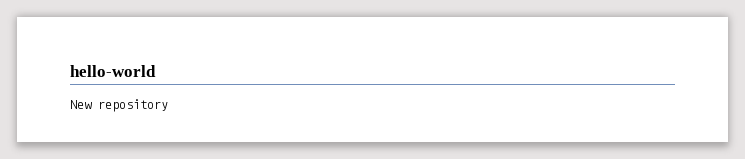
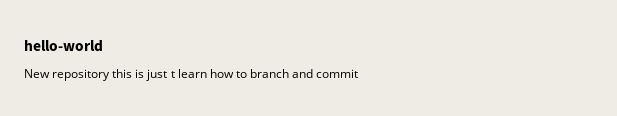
(168, 105) none -> [112,69,359,81] this is just t learn how to branch and commit

